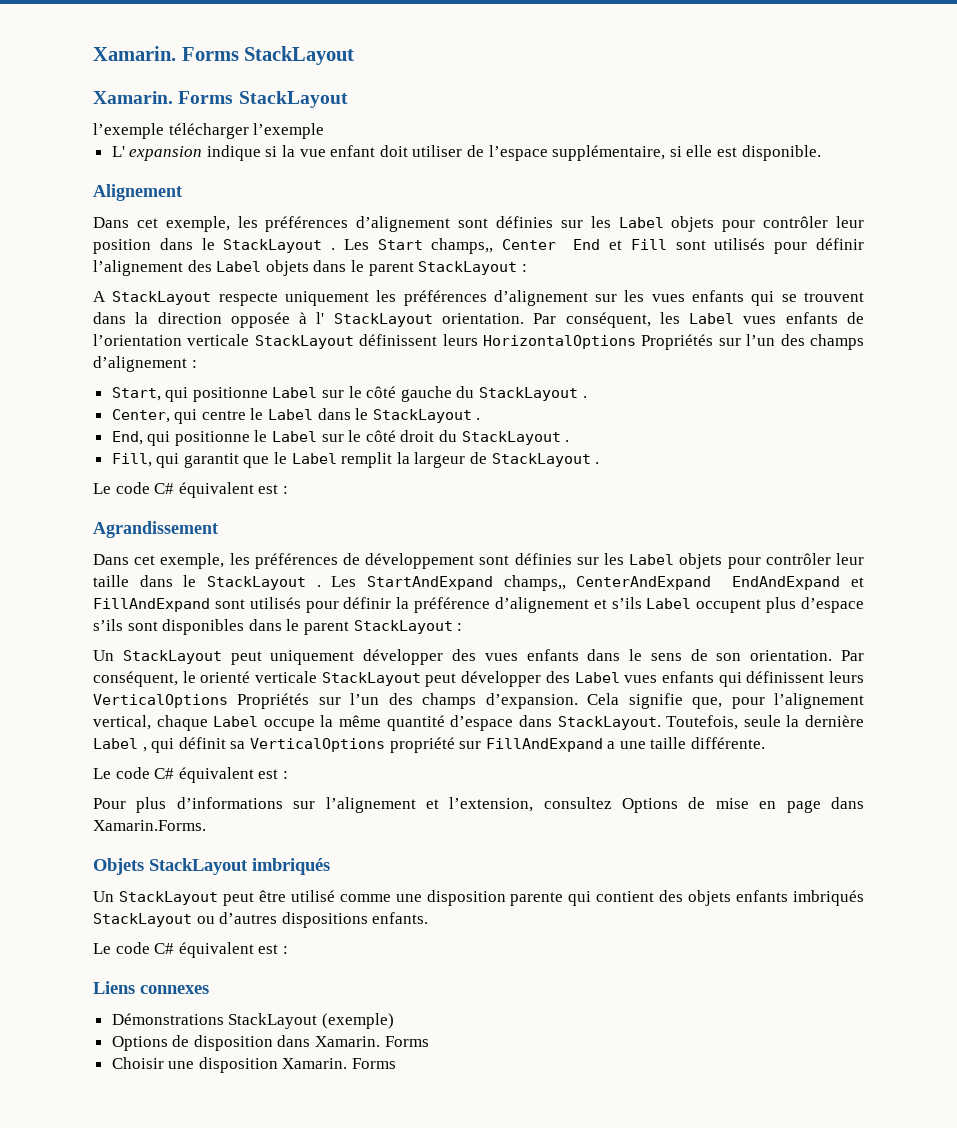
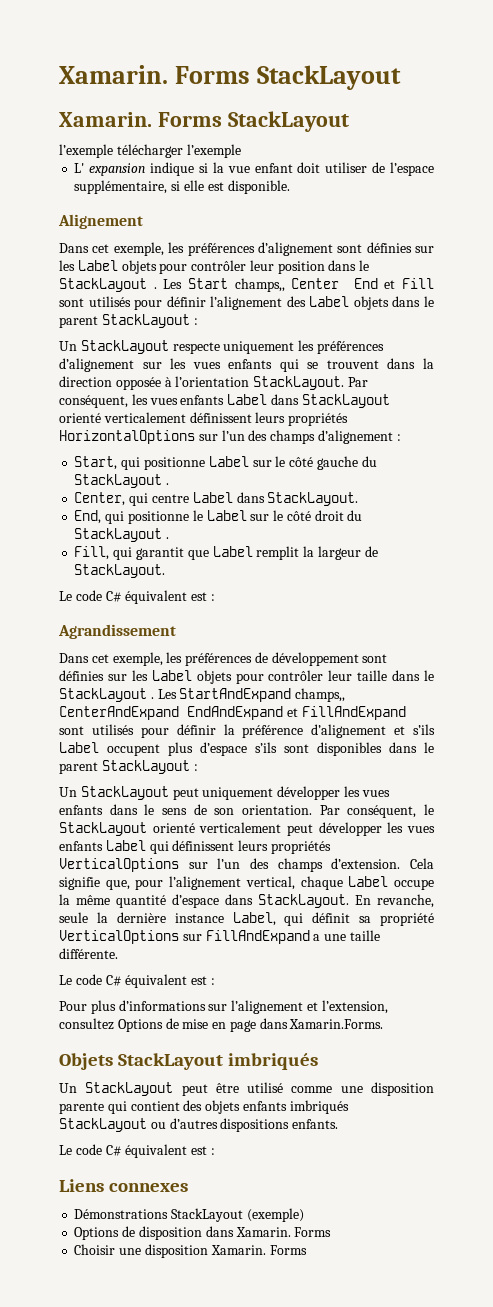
[93,291,106,302] A -> [59,341,77,351] Un
[316,312,524,327] l' StackLayout orientation. -> [175,376,345,390] l’orientation StackLayout.
[689,312,865,324] [93,334,714,350] Label vues enfants de l’orientation verticale StackLayout définissent leurs HorizontalOptions Propriétés -> [149,394,390,408] [59,412,349,426] [59,430,195,444] vues enfants Label dans StackLayout orienté verticalement définissent leurs propriétés HorizontalOptions
[250,408,481,423] le Label dans le StackLayout . -> [192,492,359,506] Label dans StackLayout.
[274,452,288,464] le -> (209, 555) none
[491,453,600,467] StackLayout . -> [74,564,166,578] StackLayout.
[451,649,476,661] des -> [343,786,360,797] les
[200,671,714,687] orienté verticale StackLayout peut développer des Label vues enfants -> [59,822,436,836] [59,840,146,851] StackLayout orienté verticalement peut développer les vues enfants Label
[93,693,578,709] VerticalOptions Propriétés sur l’un des champs d’expansion. -> [270,841,331,854] [59,858,401,872] propriétés VerticalOptions sur l’un des champs d’extension.
[666,715,739,730] Toutefois, -> [355,894,434,908] En revanche,
[93,738,147,752] Label , -> [174,912,276,926] instance Label,
[249,737,455,753] VerticalOptions propriété -> [380,913,434,926] [59,930,179,944] propriété VerticalOptions

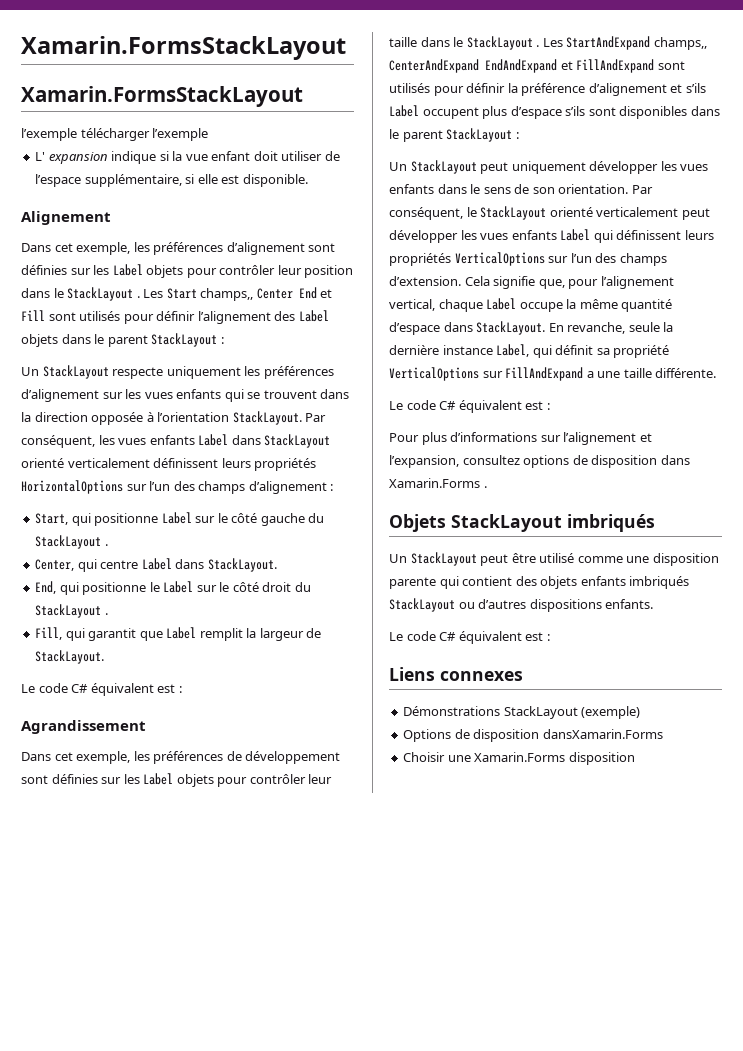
[59,65,401,90] [59,111,349,132] Xamarin. Forms StackLayout // Xamarin. Forms StackLayout -> [21,36,346,60] [21,86,303,107] Xamarin.FormsStackLayout // Xamarin.FormsStackLayout
[321,1000,388,1014] [59,1018,384,1032] l’extension, consultez Options de mise en page dans Xamarin.Forms. -> [389,455,690,468] [389,478,487,488] l’expansion, consultez options de disposition dans Xamarin.Forms .
[205,1226,332,1237] dans Xamarin. Forms -> [542,729,663,739] dansXamarin.Forms
[144,1244,307,1258] disposition Xamarin. Forms -> [474,752,635,765] Xamarin.Forms disposition

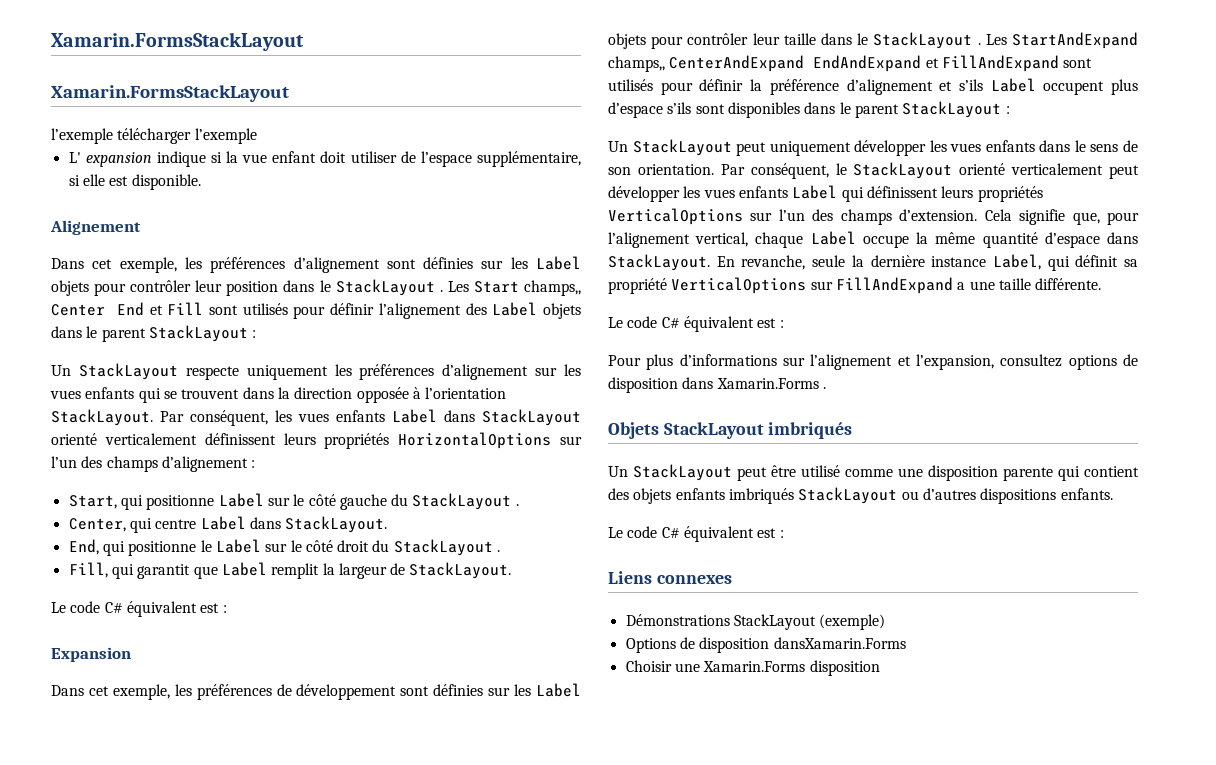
[21,720,146,734] Agrandissement -> [51,647,131,662] Expansion

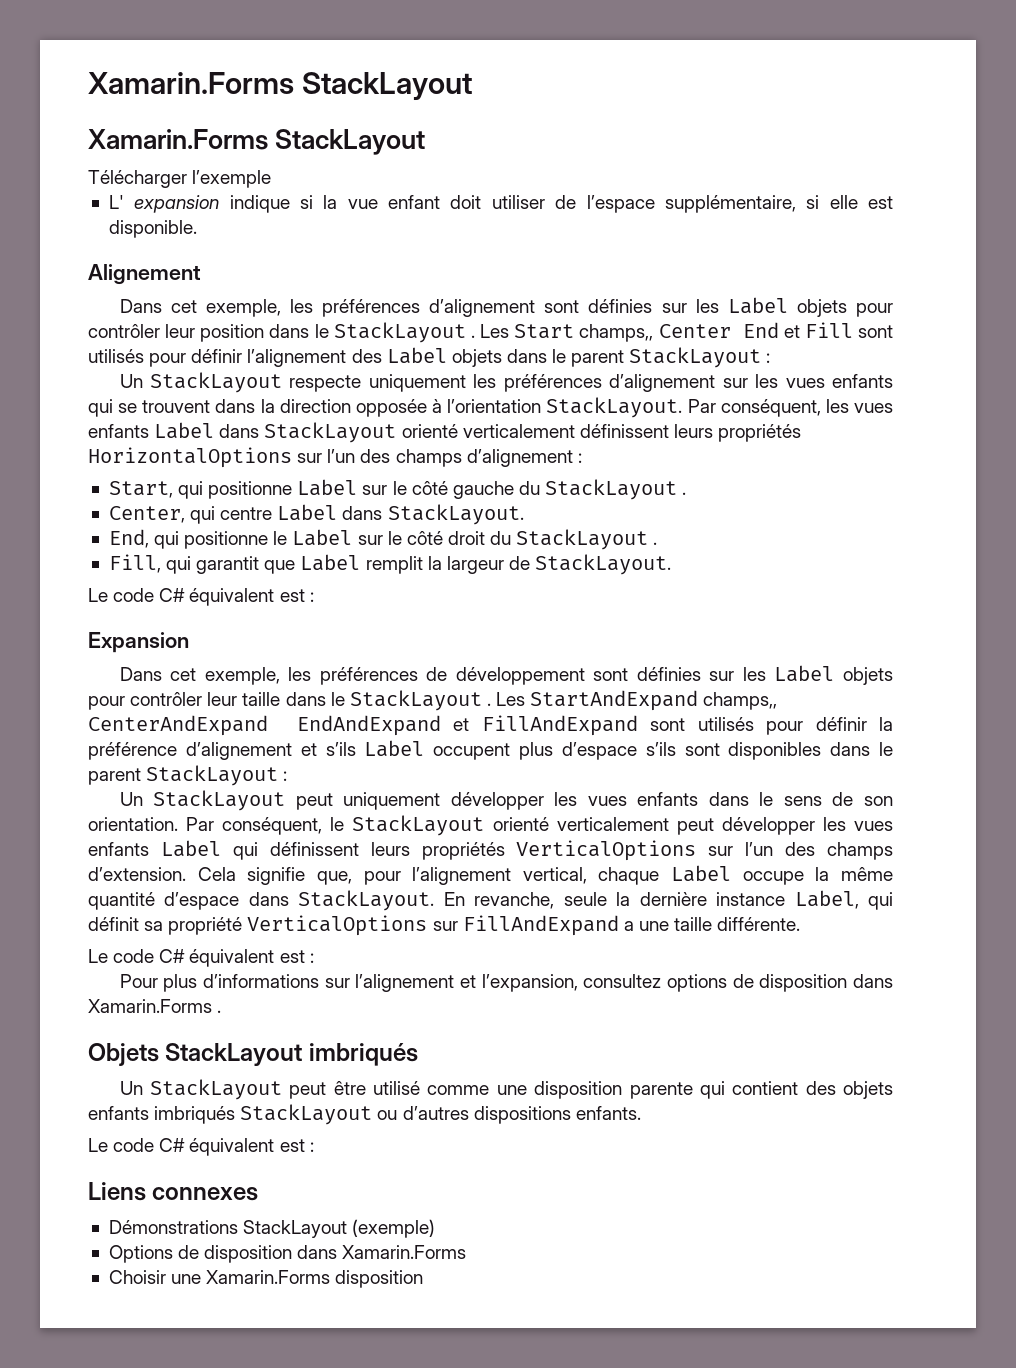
[51,32,304,51] [51,85,289,102] [51,128,192,144] Xamarin.FormsStackLayout // Xamarin.FormsStackLayout // l’exemple télécharger -> [88,72,473,101] [88,129,426,155] [88,170,187,188] Xamarin.Forms StackLayout // Xamarin.Forms StackLayout // Télécharger
[773,637,906,649] dansXamarin.Forms -> [297,1245,467,1259] dans Xamarin.Forms

